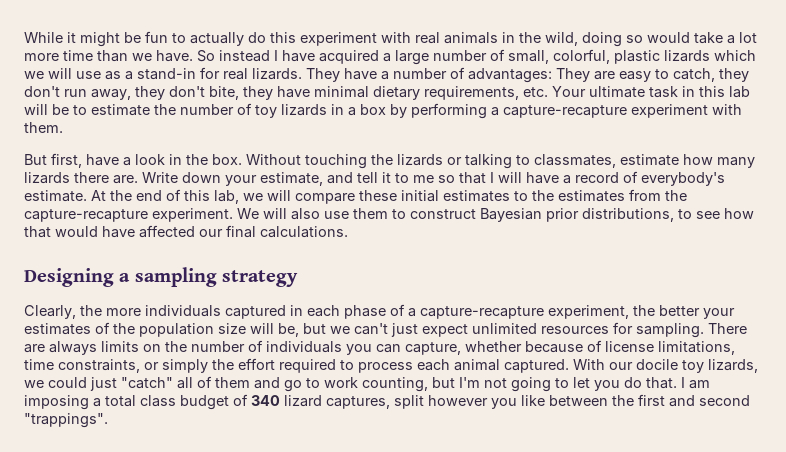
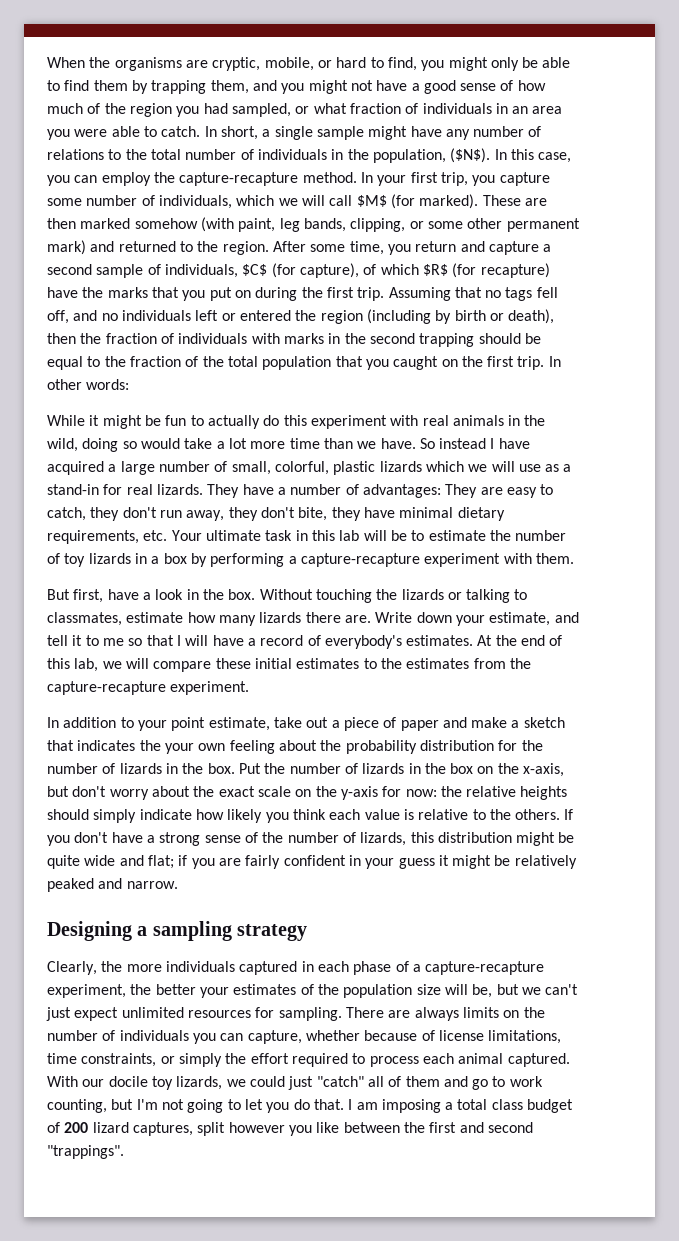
(24, 37) none -> [47,57,571,71] [47,80,546,94] [47,103,563,117] [47,126,542,140] [47,148,572,163] [47,172,550,186] [47,194,547,209] [47,217,580,232] [47,240,552,255] [47,263,550,278] [47,287,558,301] [47,309,555,324] [47,333,541,347] [47,356,561,370] [47,379,130,390] When the organisms are cryptic, mobile, or hard to find, you might only be able to find them by trapping them, and you might not have a good sense of how much of the region you had sampled, or what fraction of individuals in an area you were able to catch. In short, a single sample might have any number of relations to the total number of individuals in the population, ($N$). In this case, you can employ the capture-recapture method. In your first trip, you capture some number of individuals, which we will call $M$ (for marked). These are then marked somehow (with paint, leg bands, clipping, or some other permanent mark) and returned to the region. After some time, you return and capture a second sample of individuals, $C$ (for capture), of which $R$ (for recapture) have the marks that you put on during the first trip. Assuming that no tags fell off, and no individuals left or entered the region (including by birth or death), then the fraction of individuals with marks in the second trapping should be equal to the fraction of the total population that you caught on the first trip. In other words: //
[24,190,87,202] estimate. -> [406,635,474,646] estimates.
[237,208,754,222] [24,225,348,238] We will also use them to construct Bayesian prior distributions, to see how that would have affected our final calculations. -> [47,717,565,731] [47,740,543,754] [47,763,565,777] [47,786,568,800] [47,809,574,823] [47,832,575,846] [47,855,577,869] [47,878,178,892] // In addition to your point estimate, take out a piece of paper and make a sketch that indicates the your own feeling about the probability distribution for the number of lizards in the box. Put the number of lizards in the box on the x-axis, but don't worry about the exact scale on the y-axis for now: the relative heights should simply indicate how likely you think each value is relative to the others. If you don't have a strong sense of the number of lizards, this distribution might be quite wide and flat; if you are fairly confident in your guess it might be relatively peaked and narrow.
[251,395,280,406] 340 -> [64,1122,89,1133] 200

